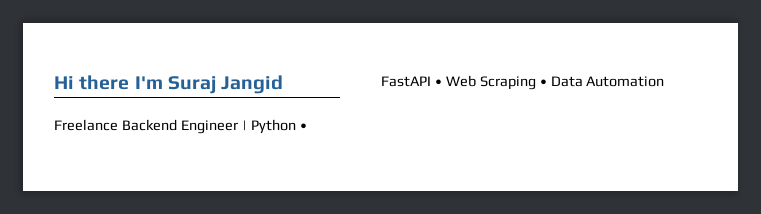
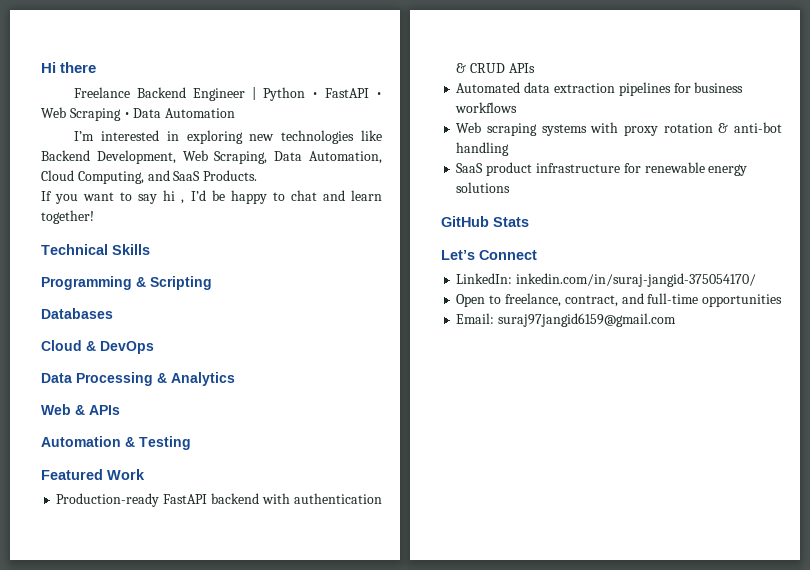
[134,75,284,94] I'm Suraj Jangid -> (97, 67) none
(665, 81) none -> [74,130,382,144] [41,150,383,164] [41,170,258,184] [41,190,382,204] [41,210,94,224] [41,244,150,255] [41,276,212,290] [41,308,113,319] [41,340,154,354] [41,372,235,386] [41,404,120,415] [41,436,191,450] [41,469,145,480] [56,493,382,507] [456,63,535,73] [456,82,744,96] [455,102,518,113] [456,122,782,136] [456,142,510,156] [456,162,748,176] [456,182,511,193] [441,216,529,227] [441,250,537,260] [456,273,757,287] [456,293,783,307] [456,313,677,327] // I’m interested in exploring new technologies like Backend Development, Web Scraping, Data Automation, Cloud Computing, and SaaS Products. // If you want to say hi , I’d be happy to chat and learn together! // Technical Skills // Programming & Scripting // Databases // Cloud & DevOps // Data Processing & Analytics // Web & APIs // Automation & Testing // Featured Work // Production-ready FastAPI backend with authentication & CRUD APIs // Automated data extraction pipelines for business workflows // Web scraping systems with proxy rotation & anti-bot handling // SaaS product infrastructure for renewable energy solutions // GitHub Stats // Let’s Connect // LinkedIn: inkedin.com/in/suraj-jangid-375054170/ // Open to freelance, contract, and full-time opportunities // Email: suraj97jangid6159@gmail.com

